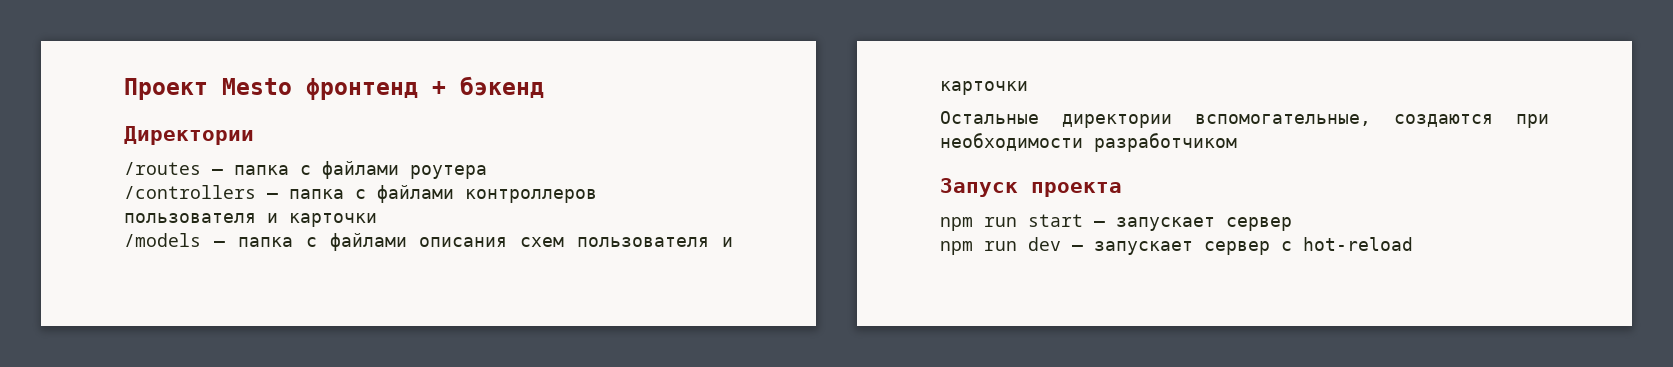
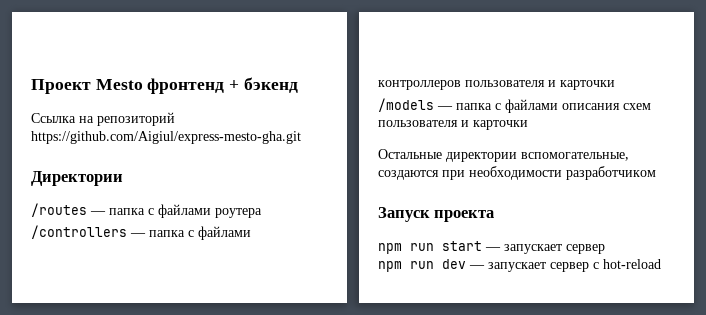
(544, 87) none -> [31,112,175,126] [31,131,301,144] // Cсылка на репозиторий https://github.com/Aigiul/express-mesto-gha.git

